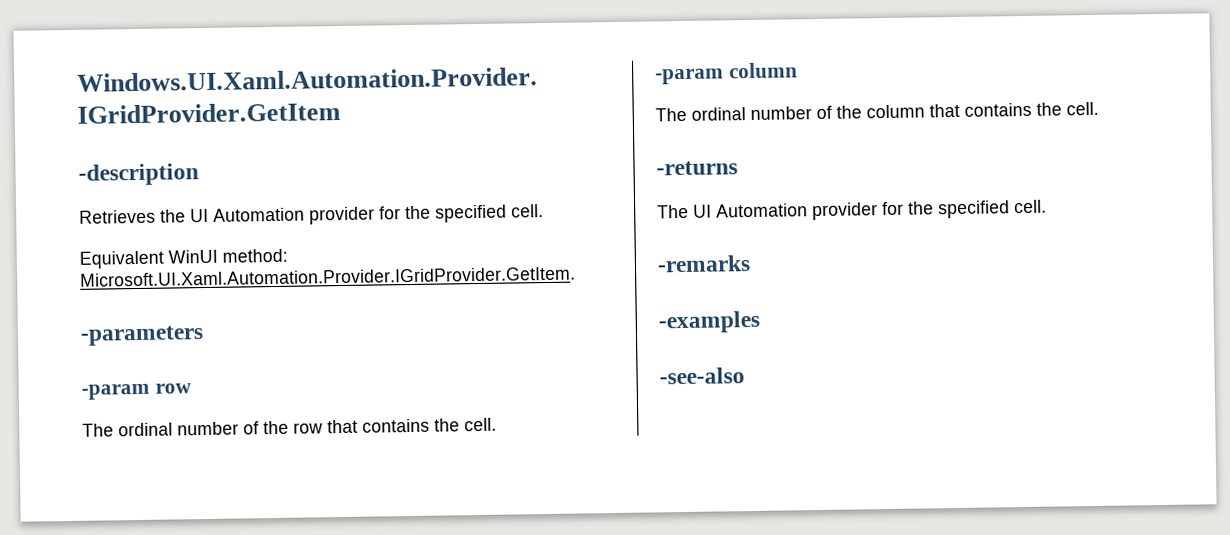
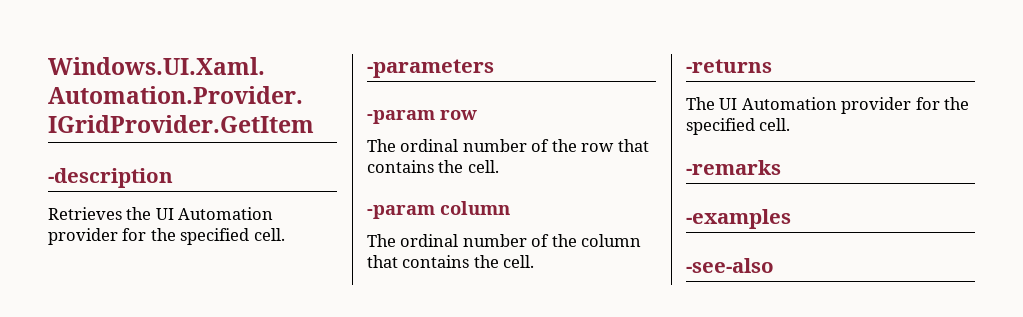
[79,248,288,269] [80,266,576,287] // Equivalent WinUI method: Microsoft.UI.Xaml.Automation.Provider.IGridProvider.GetItem. -> (285, 234) none

